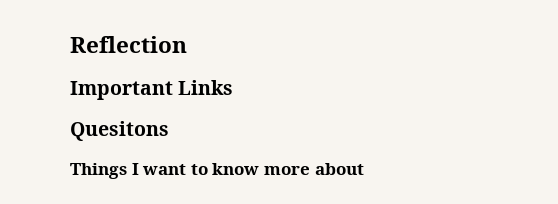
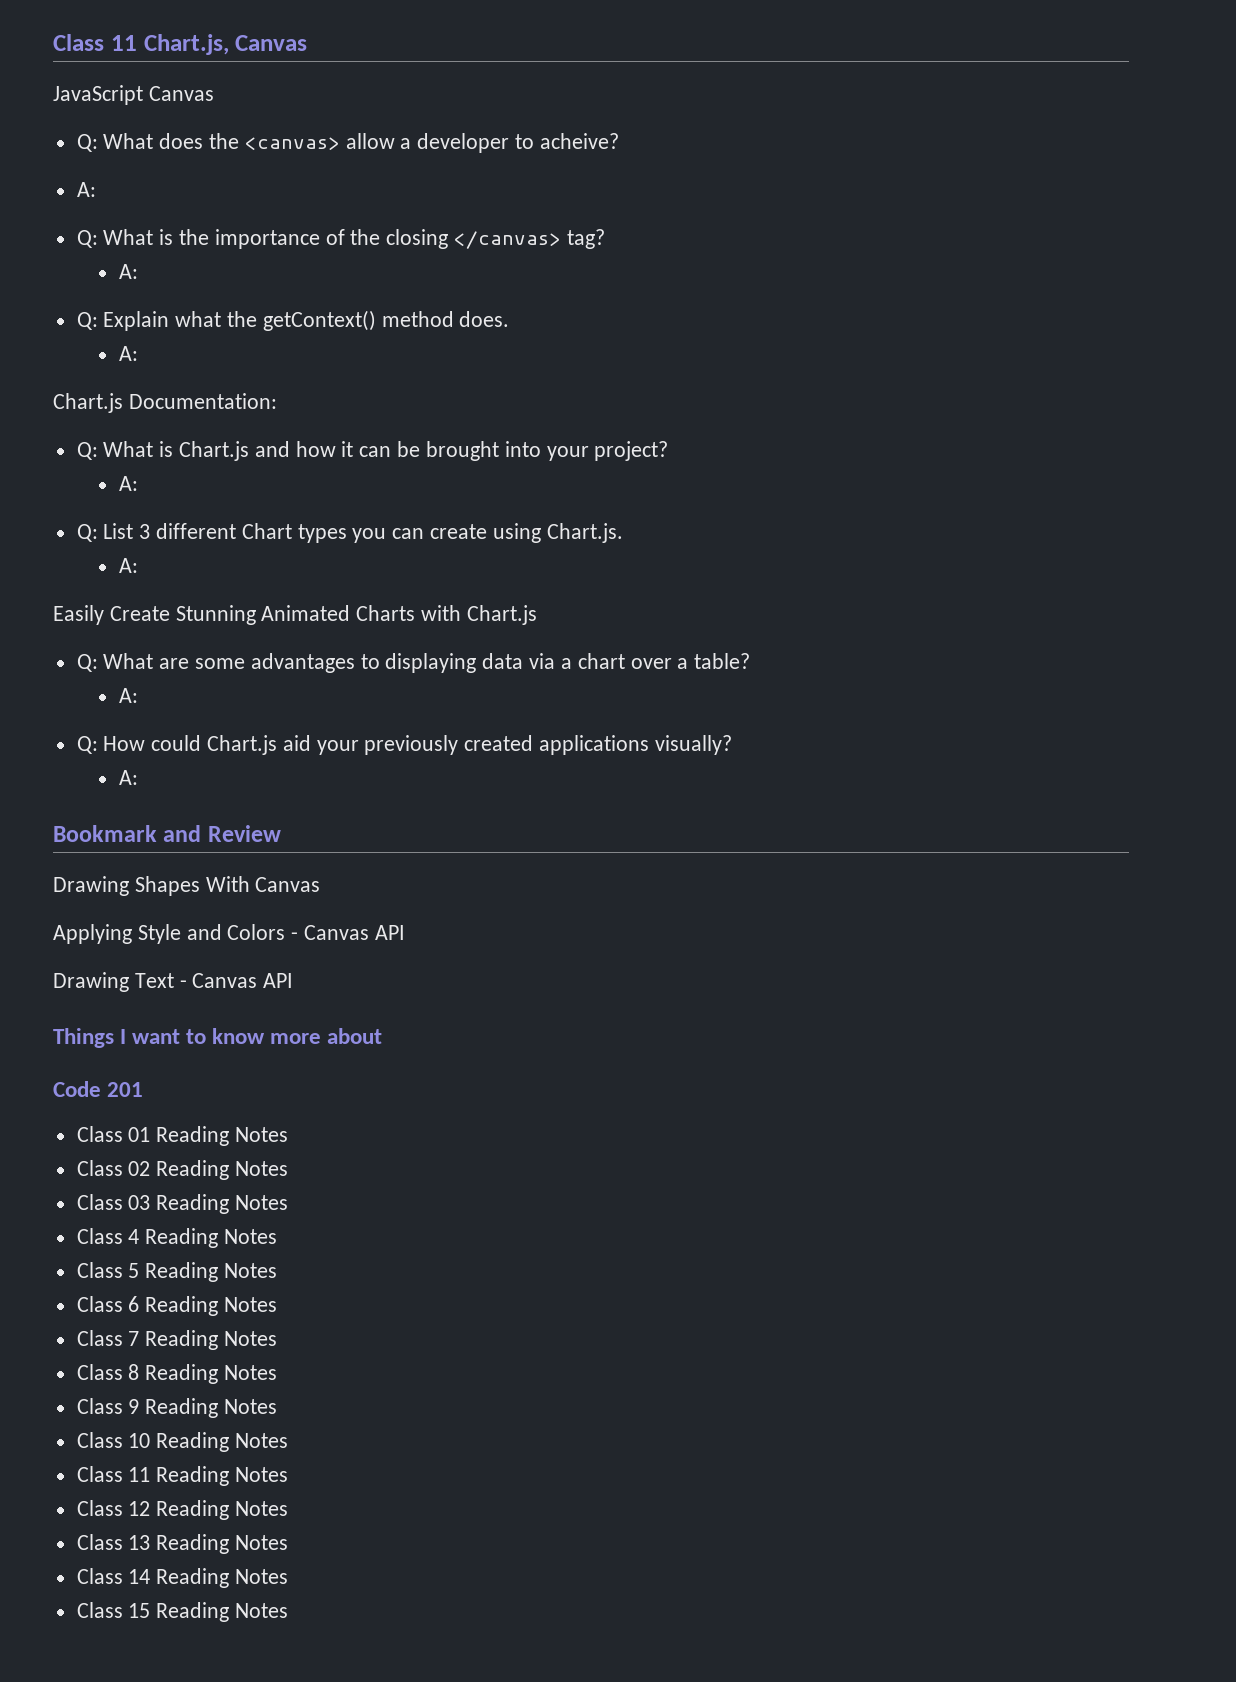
[70,36,187,53] [70,80,234,100] [70,121,169,141] Reflection // Important Links // Quesitons -> [53,34,308,55] [53,85,214,105] [76,133,619,153] [76,182,96,197] [76,229,605,249] [118,264,138,279] [76,310,510,331] [118,346,138,361] [53,393,277,413] [76,441,669,461] [118,476,138,491] [76,523,623,543] [118,558,138,573] [53,605,537,625] [76,653,751,673] [118,688,138,703] [76,735,732,755] [118,770,138,785] [53,825,281,842] [53,876,321,896] [53,924,405,944] [53,972,294,992] Class 11 Chart.js, Canvas // JavaScript Canvas // Q: What does the <canvas> allow a developer to acheive? // A: // Q: What is the importance of the closing </canvas> tag? // A: // Q: Explain what the getContext() method does. // A: // Chart.js Documentation: // Q: What is Chart.js and how it can be brought into your project? // A: // Q: List 3 different Chart types you can create using Chart.js. // A: // Easily Create Stunning Animated Charts with Chart.js // Q: What are some advantages to displaying data via a chart over a table? // A: // Q: How could Chart.js aid your previously created applications visually? // A: // Bookmark and Review // Drawing Shapes With Canvas // Applying Style and Colors - Canvas API // Drawing Text - Canvas API
(364, 169) none -> [53,1081,144,1097] [76,1126,289,1146] [76,1160,289,1180] [76,1194,289,1214] [76,1228,278,1248] [76,1262,278,1282] [76,1296,278,1316] [76,1330,278,1350] [76,1364,278,1384] [76,1398,278,1418] [76,1432,289,1452] [76,1466,289,1486] [76,1500,289,1520] [76,1534,289,1554] [76,1568,289,1588] [76,1602,289,1622] // Code 201 // Class 01 Reading Notes // Class 02 Reading Notes // Class 03 Reading Notes // Class 4 Reading Notes // Class 5 Reading Notes // Class 6 Reading Notes // Class 7 Reading Notes // Class 8 Reading Notes // Class 9 Reading Notes // Class 10 Reading Notes // Class 11 Reading Notes // Class 12 Reading Notes // Class 13 Reading Notes // Class 14 Reading Notes // Class 15 Reading Notes

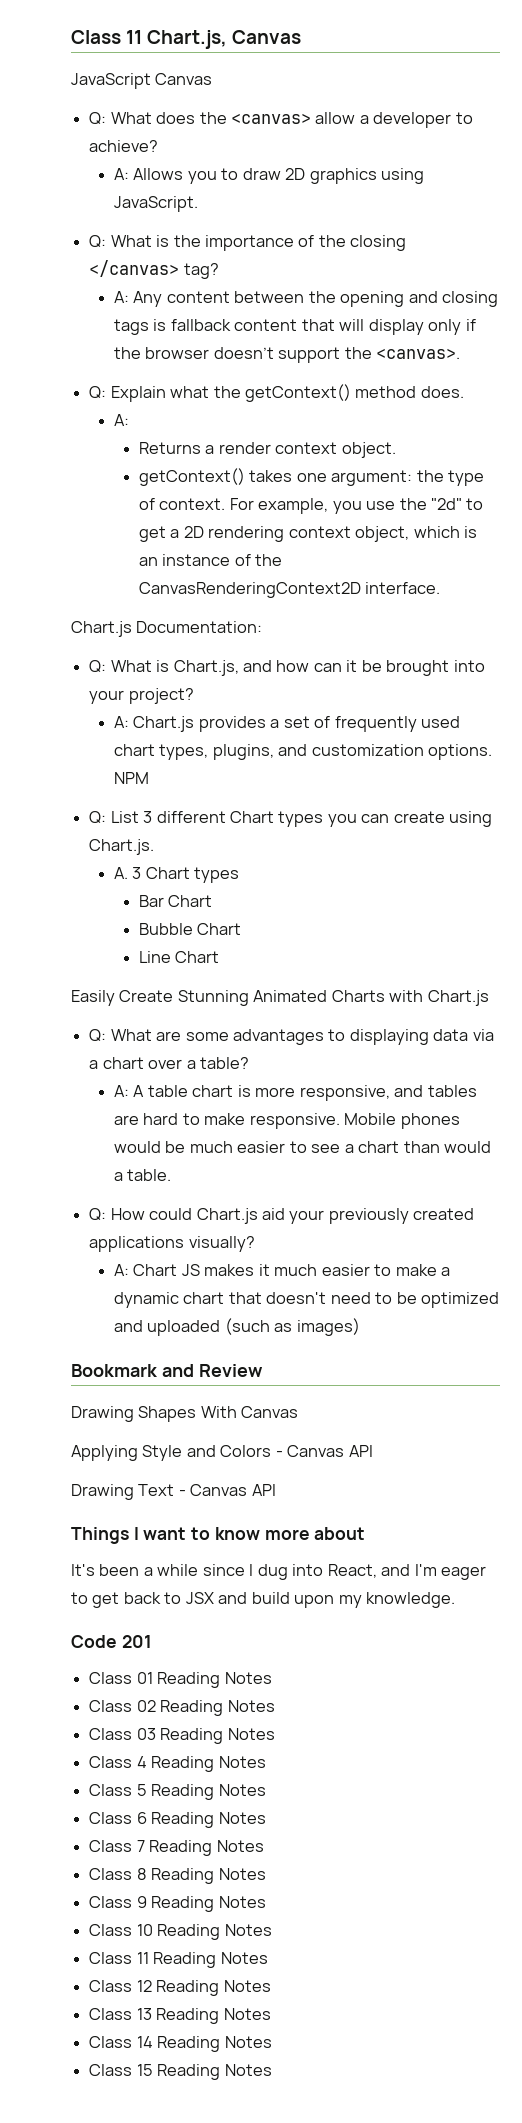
[539,133,619,149] [76,182,96,197] acheive? // A: -> [89,140,159,152] [113,168,425,184] [113,196,198,212] achieve? // A: Allows you to draw 2D graphics using JavaScript.
(138, 271) none -> [133,291,499,307] [113,319,476,335] [113,347,461,363] Any content between the opening and closing tags is fallback content that will display only if the browser doesn’t support the <canvas>.
(138, 353) none -> [138,442,396,458] [138,468,485,486] [138,498,484,514] [138,526,477,542] [138,554,283,566] [138,582,441,598] // Returns a render context object. // getContext() takes one argument: the type of context. For example, you use the "2d" to get a 2D rendering context object, which is an instance of the CanvasRenderingContext2D interface.
[179,441,250,461] Chart.js -> [173,660,239,676] Chart.js,
[341,441,392,457] it can -> [313,660,358,672] can it
(138, 483) none -> [133,716,461,732] [113,744,493,760] [113,772,149,784] Chart.js provides a set of frequently used chart types, plugins, and customization options. NPM
[118,558,138,573] A: -> [113,867,240,883] [138,895,213,907] [138,923,242,935] [138,951,220,963] A. 3 Chart types // Bar Chart // Bubble Chart // Line Chart
(138, 695) none -> [133,1085,477,1101] [113,1113,460,1129] [113,1141,492,1153] [113,1169,172,1181] A table chart is more responsive, and tables are hard to make responsive. Mobile phones would be much easier to see a chart than would a table.
(138, 777) none -> [133,1264,451,1276] [113,1292,500,1308] [113,1318,360,1336] Chart JS makes it much easier to make a dynamic chart that doesn't need to be optimized and uploaded (such as images)
(383, 1036) none -> [71,1564,487,1580] [71,1592,456,1608] // It's been a while since I dug into React, and I'm eager to get back to JSX and build upon my knowledge.

